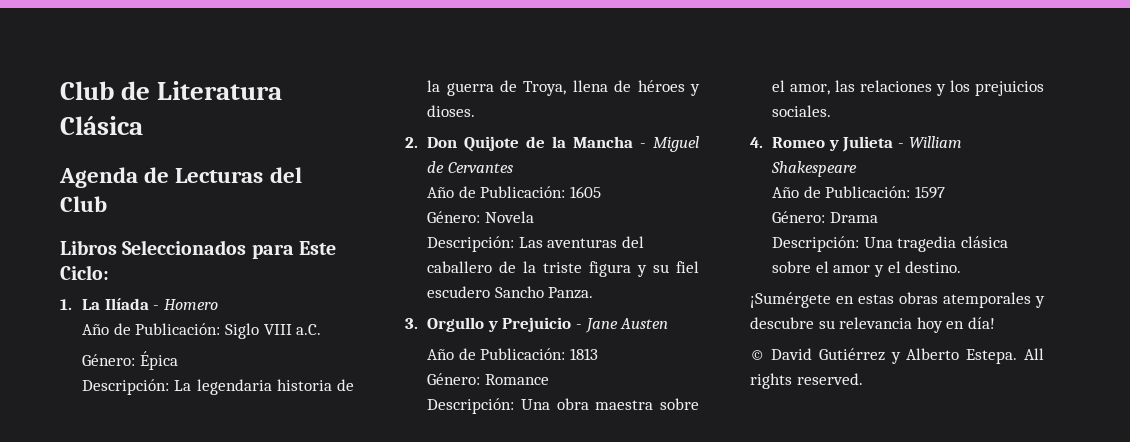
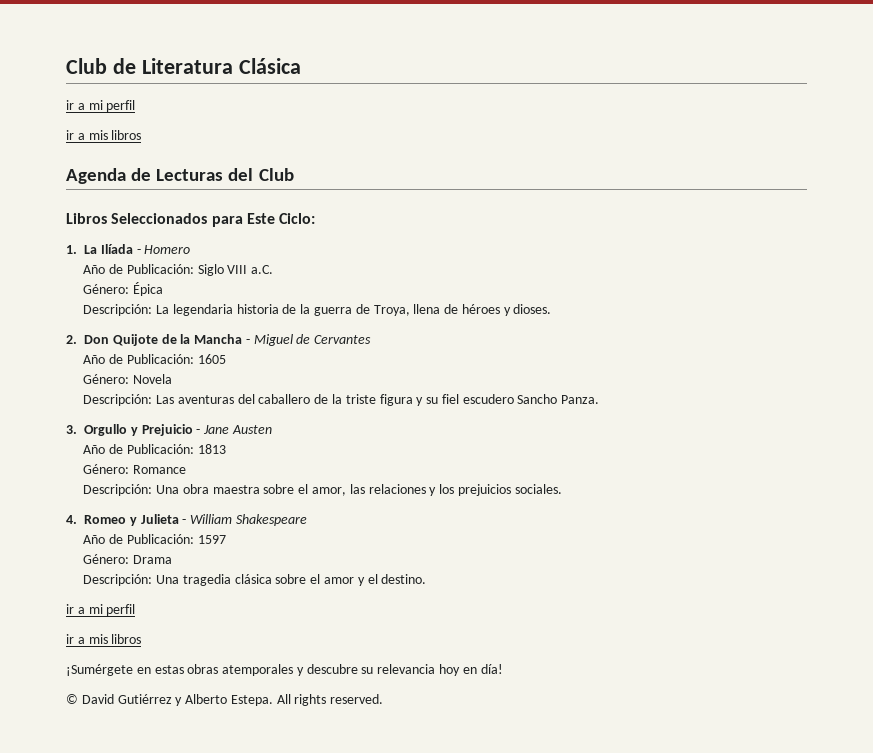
(143, 125) none -> [66,100,136,112] [66,130,142,140] // ir a mi perfil // ir a mis libros
(962, 267) none -> [66,604,136,616] [66,634,142,644] // ir a mi perfil // ir a mis libros

